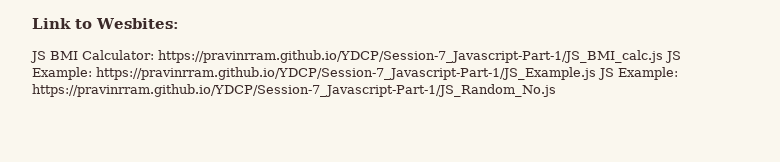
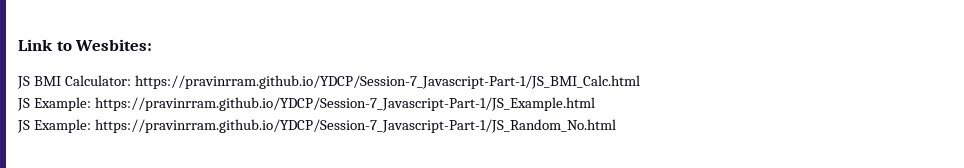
[158,50,681,63] [32,67,678,80] [32,84,556,97] https://pravinrram.github.io/YDCP/Session-7_Javascript-Part-1/JS_BMI_calc.js JS Example: https://pravinrram.github.io/YDCP/Session-7_Javascript-Part-1/JS_Example.js JS Example: https://pravinrram.github.io/YDCP/Session-7_Javascript-Part-1/JS_Random_No.js -> [134,75,640,89] [17,97,595,111] [17,119,616,133] https://pravinrram.github.io/YDCP/Session-7_Javascript-Part-1/JS_BMI_Calc.html // JS Example: https://pravinrram.github.io/YDCP/Session-7_Javascript-Part-1/JS_Example.html // JS Example: https://pravinrram.github.io/YDCP/Session-7_Javascript-Part-1/JS_Random_No.html

